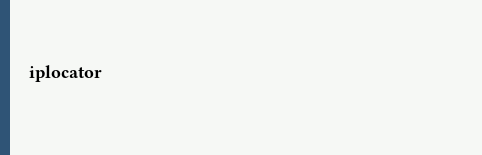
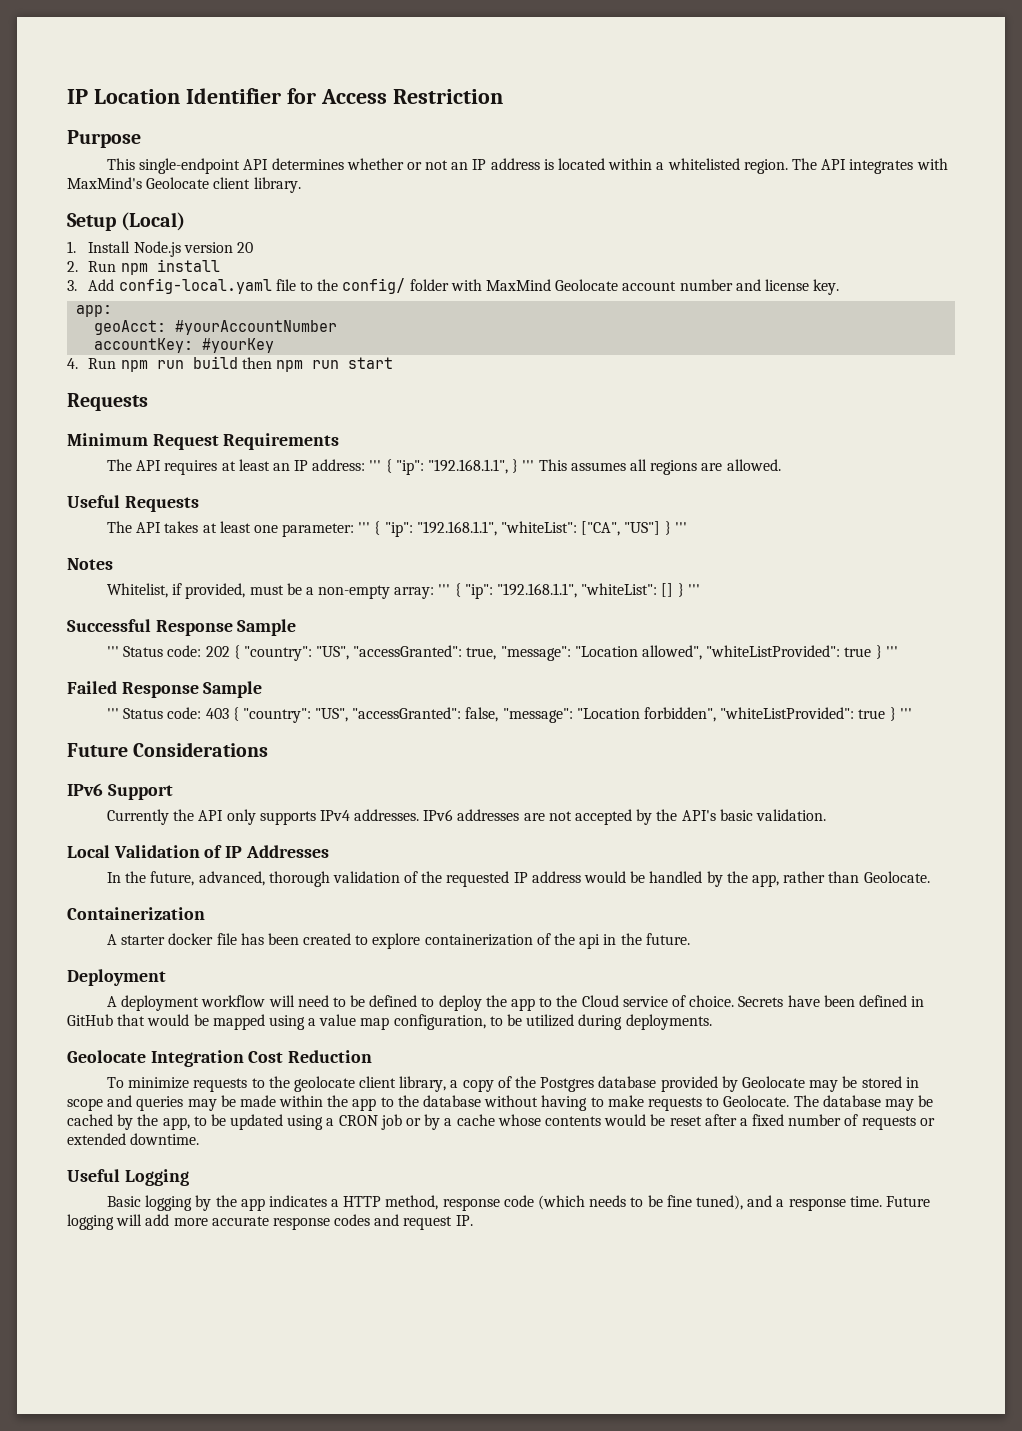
[29,65,102,82] iplocator -> [67,88,503,104] [67,130,141,148] [107,158,948,174] [67,177,301,193] [67,212,186,231] [67,241,254,257] [67,259,220,275] [67,278,840,295] [76,305,113,317] [94,320,338,335] [94,338,275,353] [67,356,394,372] [67,393,148,411] [67,433,340,450] [107,459,781,475] [67,495,199,512] [107,521,687,537] [67,558,113,570] [107,583,700,599] [67,619,297,636] [107,645,898,661] [67,681,263,698] [107,707,912,723] [67,742,269,757] [67,783,173,800] [107,809,826,825] [67,845,329,858] [107,871,930,887] [67,907,205,920] [107,933,690,949] [67,969,166,986] [107,995,925,1011] [67,1014,712,1030] [67,1050,373,1067] [107,1076,919,1092] [67,1095,934,1111] [67,1114,935,1130] [67,1133,200,1145] [67,1169,189,1186] [107,1195,930,1211] [67,1214,473,1230] IP Location Identifier for Access Restriction // Purpose // This single-endpoint API determines whether or not an IP address is located within a whitelisted region. The API integrates with MaxMind's Geolocate client library. // Setup (Local) // 1. Install Node.js version 20 // 2. Run npm install // 3. Add config-local.yaml file to the config/ folder with MaxMind Geolocate account number and license key. // app: // geoAcct: #yourAccountNumber // accountKey: #yourKey // 4. Run npm run build then npm run start // Requests // Minimum Request Requirements // The API requires at least an IP address: ''' { "ip": "192.168.1.1", } ''' This assumes all regions are allowed. // Useful Requests // The API takes at least one parameter: ''' { "ip": "192.168.1.1", "whiteList": ["CA", "US"] } ''' // Notes // Whitelist, if provided, must be a non-empty array: ''' { "ip": "192.168.1.1", "whiteList": [] } ''' // Successful Response Sample // ''' Status code: 202 { "country": "US", "accessGranted": true, "message": "Location allowed", "whiteListProvided": true } ''' // Failed Response Sample // ''' Status code: 403 { "country": "US", "accessGranted": false, "message": "Location forbidden", "whiteListProvided": true } ''' // Future Considerations // IPv6 Support // Currently the API only supports IPv4 addresses. IPv6 addresses are not accepted by the API's basic validation. // Local Validation of IP Addresses // In the future, advanced, thorough validation of the requested IP address would be handled by the app, rather than Geolocate. // Containerization // A starter docker file has been created to explore containerization of the api in the future. // Deployment // A deployment workflow will need to be defined to deploy the app to the Cloud service of choice. Secrets have been defined in GitHub that would be mapped using a value map configuration, to be utilized during deployments. // Geolocate Integration Cost Reduction // To minimize requests to the geolocate client library, a copy of the Postgres database provided by Geolocate may be stored in scope and queries may be made within the app to the database without having to make requests to Geolocate. The database may be cached by the app, to be updated using a CRON job or by a cache whose contents would be reset after a fixed number of requests or extended downtime. // Useful Logging // Basic logging by the app indicates a HTTP method, response code (which needs to be fine tuned), and a response time. Future logging will add more accurate response codes and request IP.

